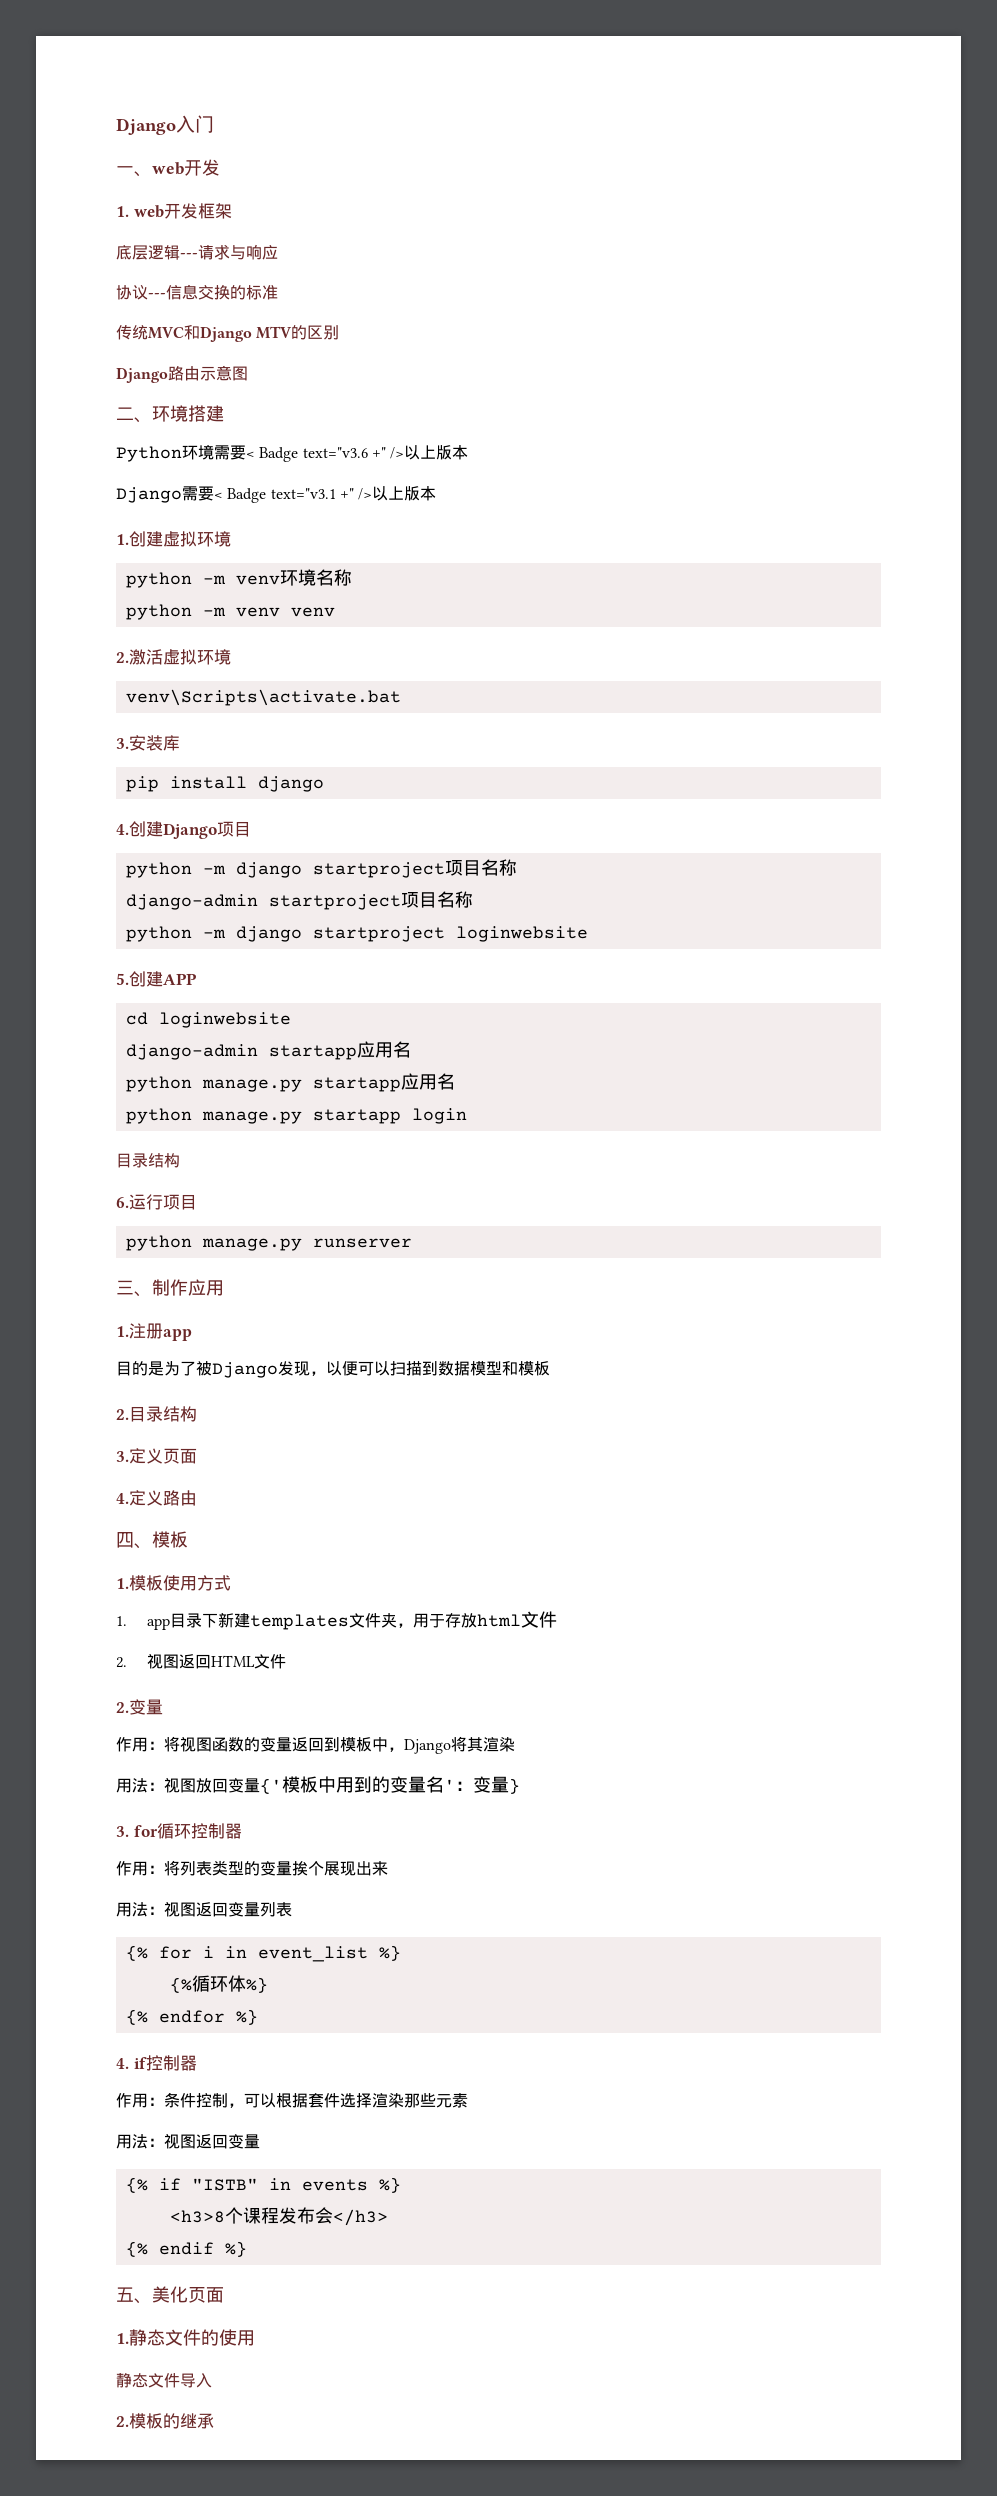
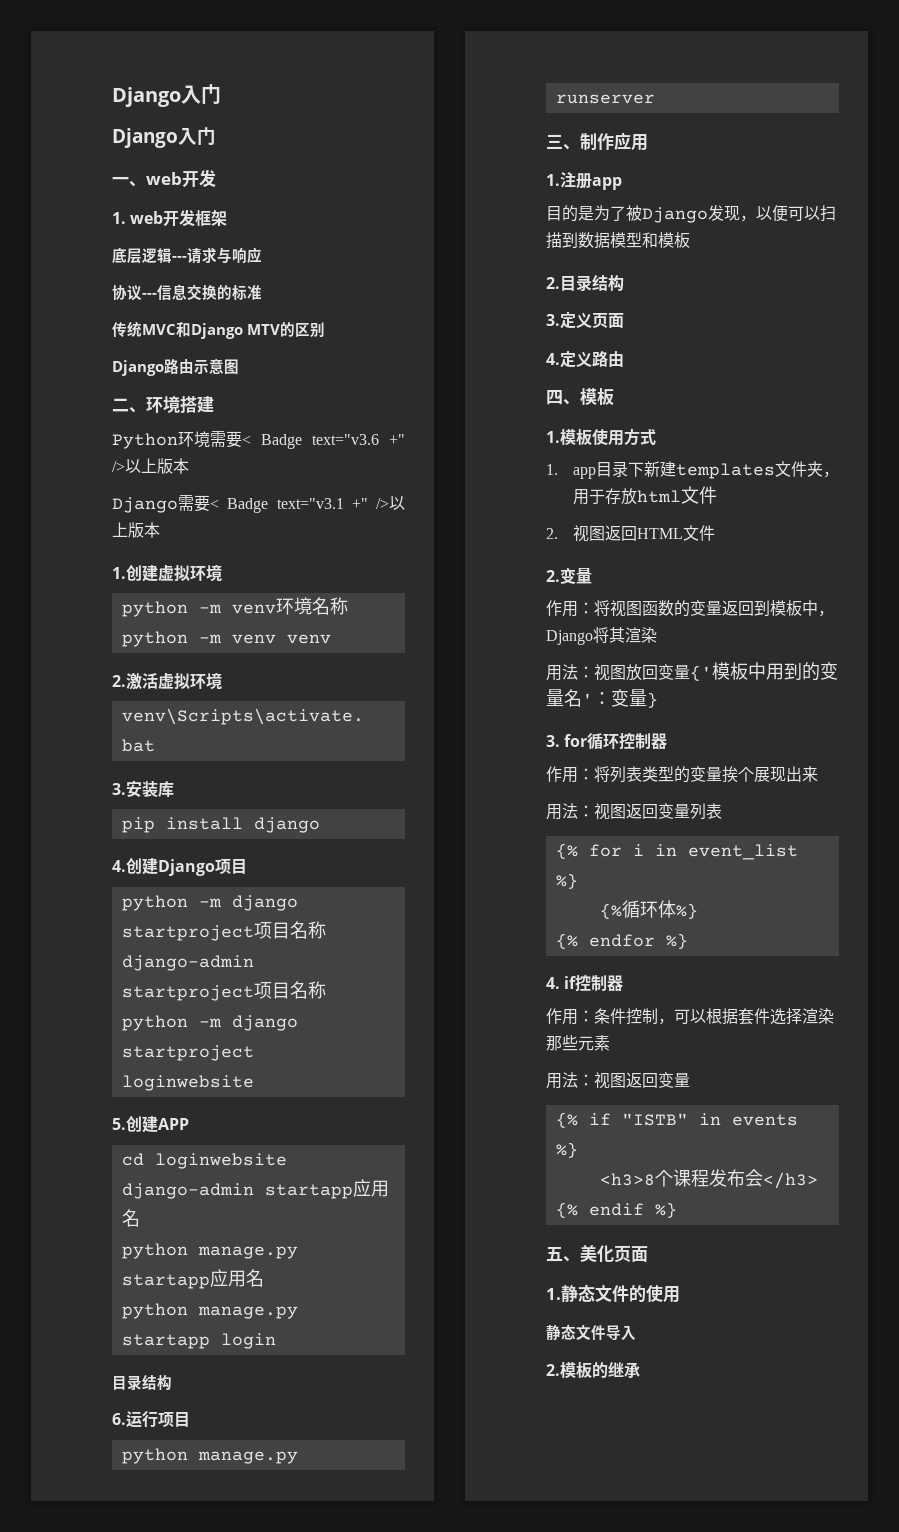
[116,115,214,135] Django入门 -> [112,84,221,107] [112,127,216,148] Django入门 // Django入门

